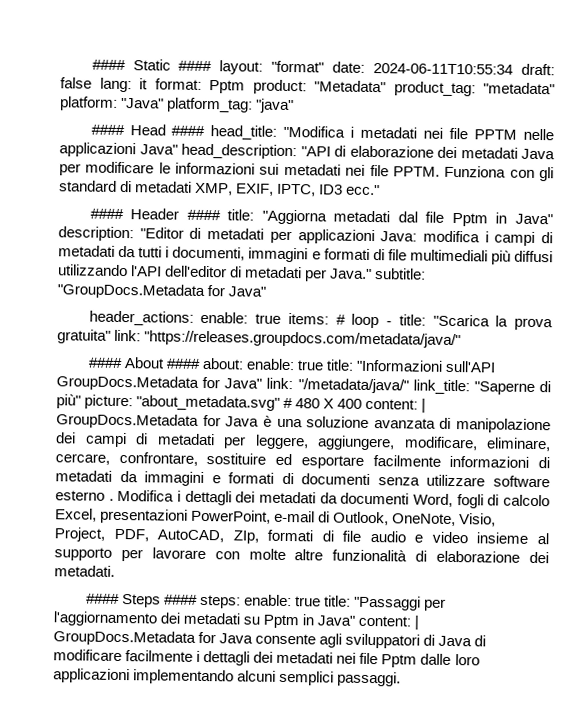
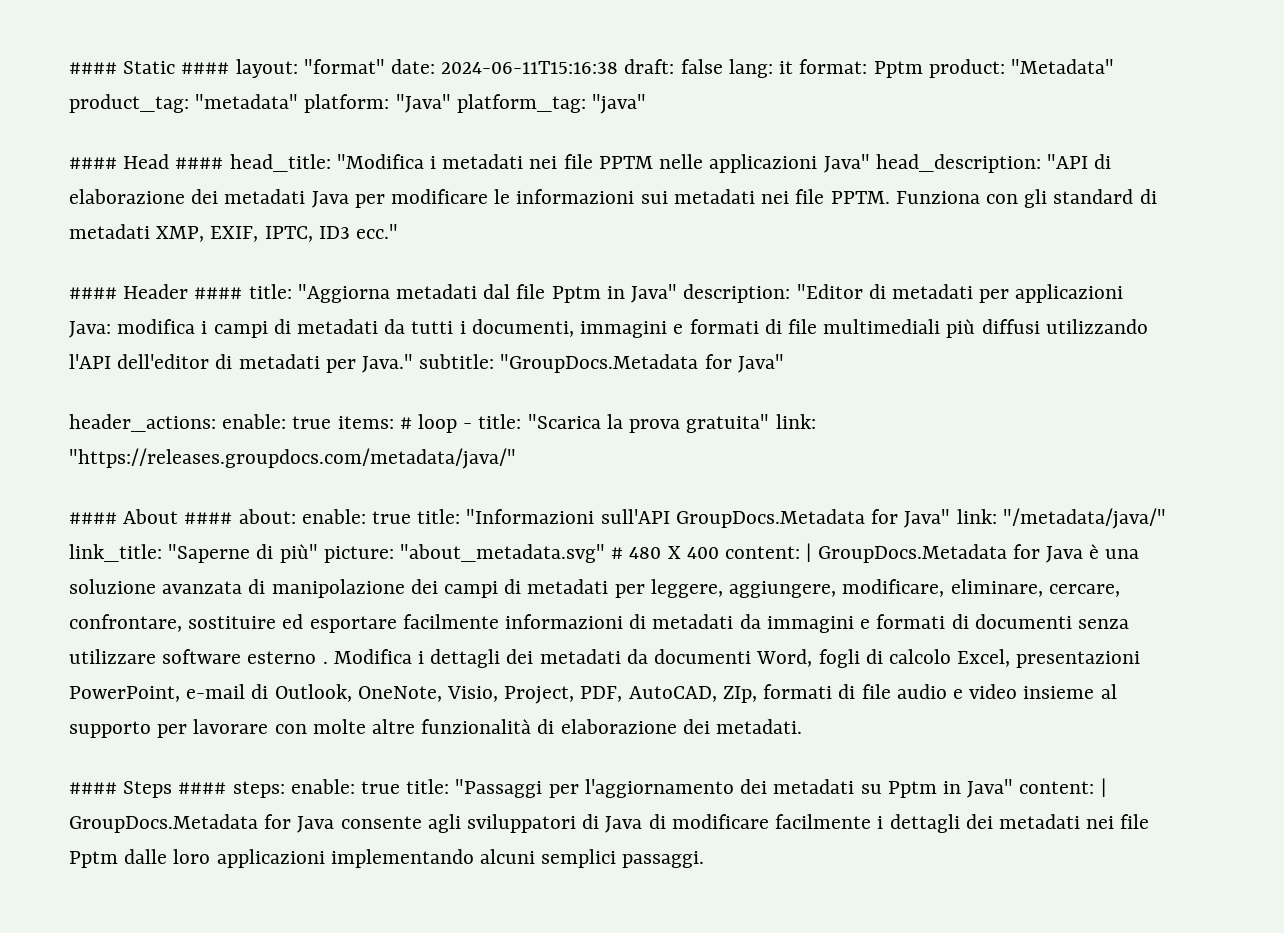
[373,63,514,75] 2024-06-11T10:55:34 -> [441,61,619,74] 2024-06-11T15:16:38

